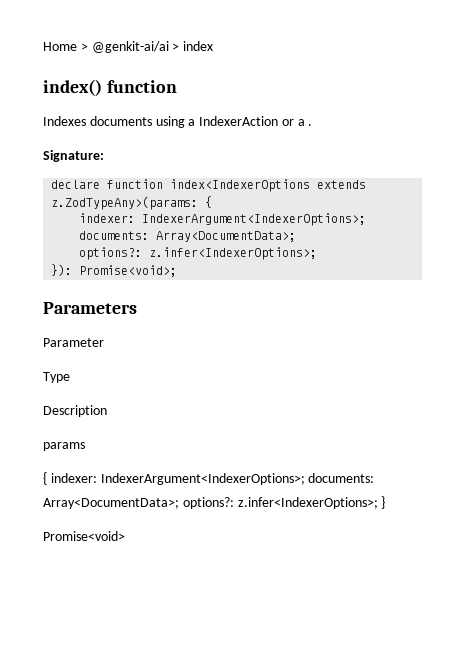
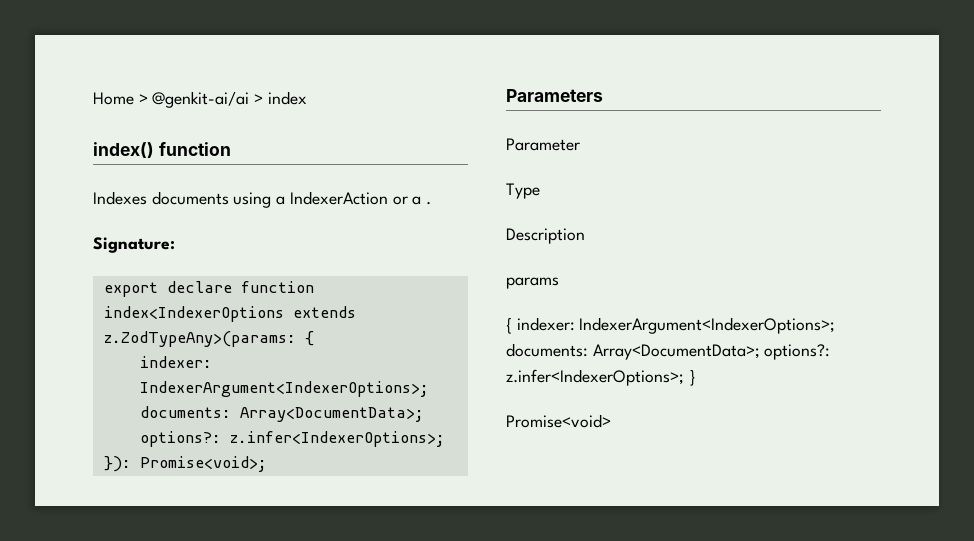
(104, 156) none -> [103,282,158,297] export

